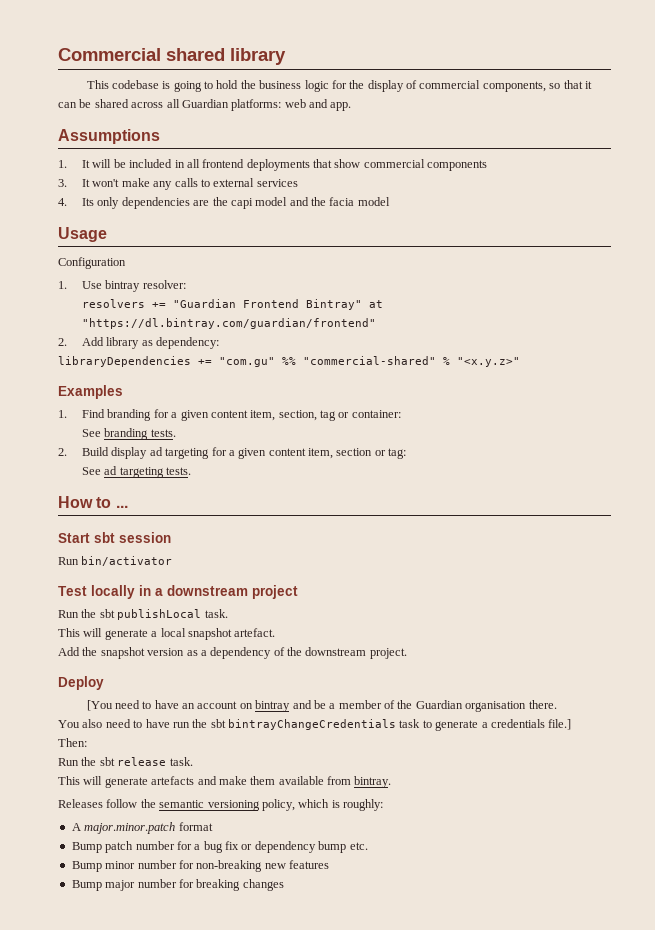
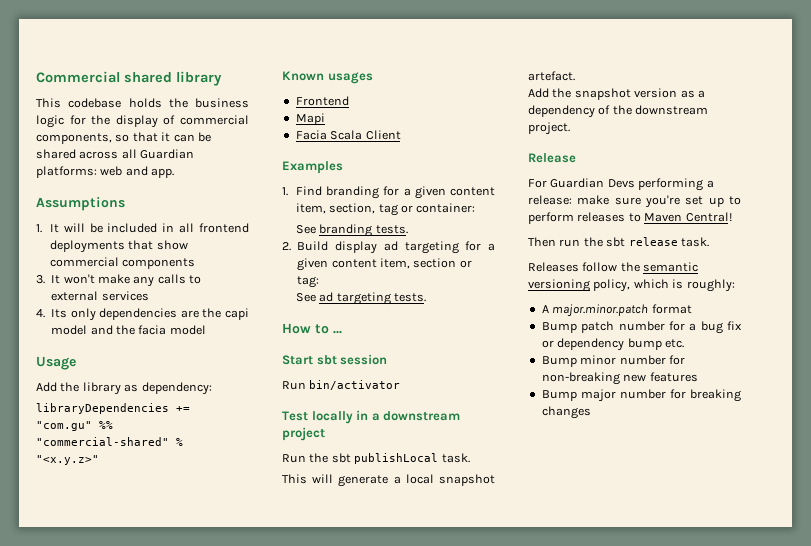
[162,80,239,92] is going to hold -> [128,98,162,108] holds
[58,257,126,269] [58,280,186,292] [82,299,384,310] [82,318,377,329] [58,337,105,346] Configuration // 1. Use bintray resolver: // resolvers += "Guardian Frontend Bintray" at "https://dl.bintray.com/guardian/frontend" // 2. Add -> [36,382,80,392] Add the
(520, 362) none -> [282,71,373,84] [295,96,349,106] [295,113,325,125] [295,130,401,140] // Known usages // Frontend // Mapi // Facia Scala Client
[58,676,104,690] [86,700,557,712] [58,719,572,731] [58,738,87,747] [58,757,193,766] [58,776,392,788] Deploy // [You need to have an account on bintray and be a member of the Guardian organisation there. // You also need to have run the sbt bintrayChangeCredentials task to generate a credentials file.] // Then: // Run the sbt release task. // This will generate artefacts and make them available from bintray. -> [528,153,576,163] [528,178,714,191] [528,195,741,208] [528,212,732,224] [528,237,709,247] Release // For Guardian Devs performing a release: make sure you're set up to perform releases to Maven Central! // Then run the sbt release task.

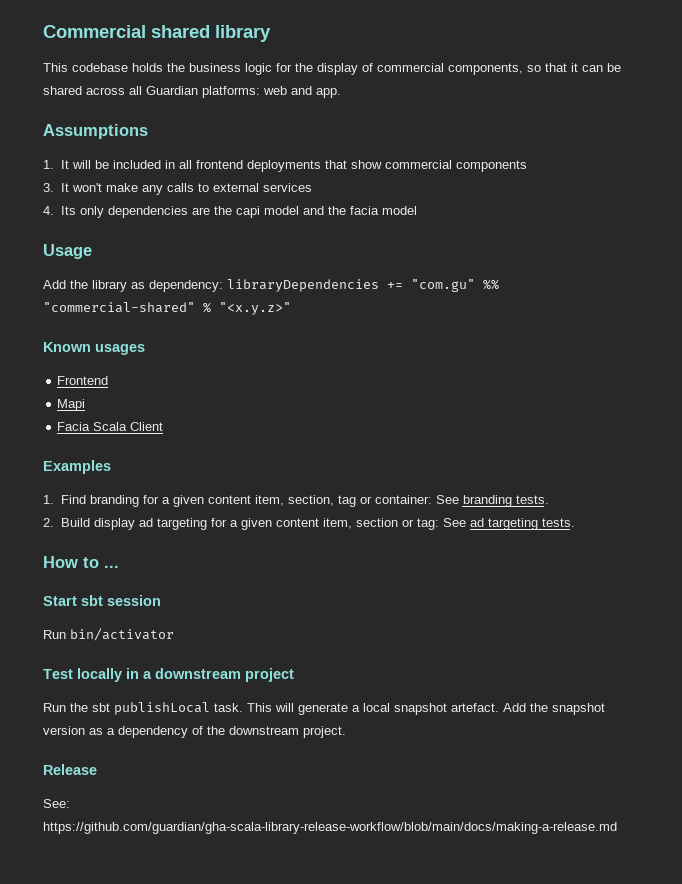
(212, 388) // -> (223, 286) none
(476, 208) // -> (432, 499) none
(320, 282) // -> (439, 524) none
(470, 458) // -> (243, 707) none
(575, 76) // -> (499, 707) none
[528,178,714,191] [528,195,741,208] [528,212,732,224] [528,237,709,247] [528,262,699,272] [528,279,735,292] [541,304,692,317] [541,321,742,334] [541,338,684,351] [541,355,685,367] [541,372,698,385] [541,389,741,402] [541,406,591,419] For Guardian Devs performing a release: make sure you're set up to perform releases to Maven Central! // Then run the sbt release task. // Releases follow the semantic versioning policy, which is roughly: // A major.minor.patch format // Bump patch number for a bug fix or dependency bump etc. // Bump minor number for non-breaking new features // Bump major number for breaking changes -> [43,799,70,808] [43,822,617,834] See: https://github.com/guardian/gha-scala-library-release-workflow/blob/main/docs/making-a-release.md

